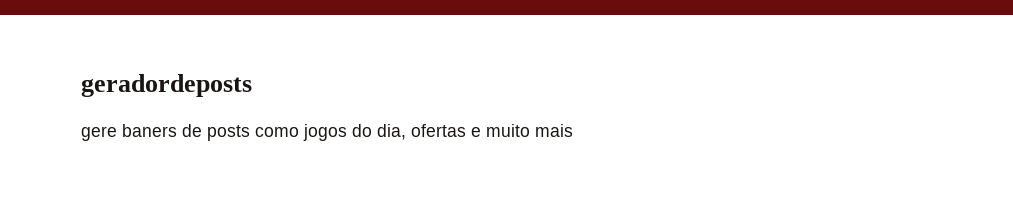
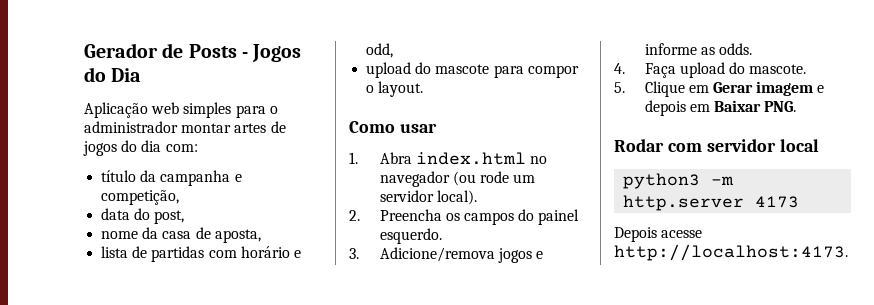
[81,74,252,97] [81,124,573,141] geradordeposts // gere baners de posts como jogos do dia, ofertas e muito mais -> [84,43,302,62] [84,67,142,82] [84,102,278,118] [84,121,286,133] [83,140,198,156] [101,170,242,186] [101,190,180,205] [101,208,185,224] [101,227,261,243] [101,246,301,262] [366,43,394,58] [366,62,579,78] [366,81,424,97] [349,121,437,133] [349,152,547,165] [379,171,536,187] [379,190,477,205] [349,209,580,225] [379,228,442,244] [349,247,543,263] [644,43,752,55] [614,62,807,78] [614,81,825,97] [644,100,797,116] [614,139,819,152] [623,173,735,189] [623,195,800,211] [614,227,703,242] [614,244,848,261] Gerador de Posts - Jogos do Dia // Aplicação web simples para o administrador montar artes de jogos do dia com: // título da campanha e competição, // data do post, // nome da casa de aposta, // lista de partidas com horário e odd, // upload do mascote para compor o layout. // Como usar // 1. Abra index.html no navegador (ou rode um servidor local). // 2. Preencha os campos do painel esquerdo. // 3. Adicione/remova jogos e informe as odds. // 4. Faça upload do mascote. // 5. Clique em Gerar imagem e depois em Baixar PNG. // Rodar com servidor local // python3 -m http.server 4173 // Depois acesse http://localhost:4173.

